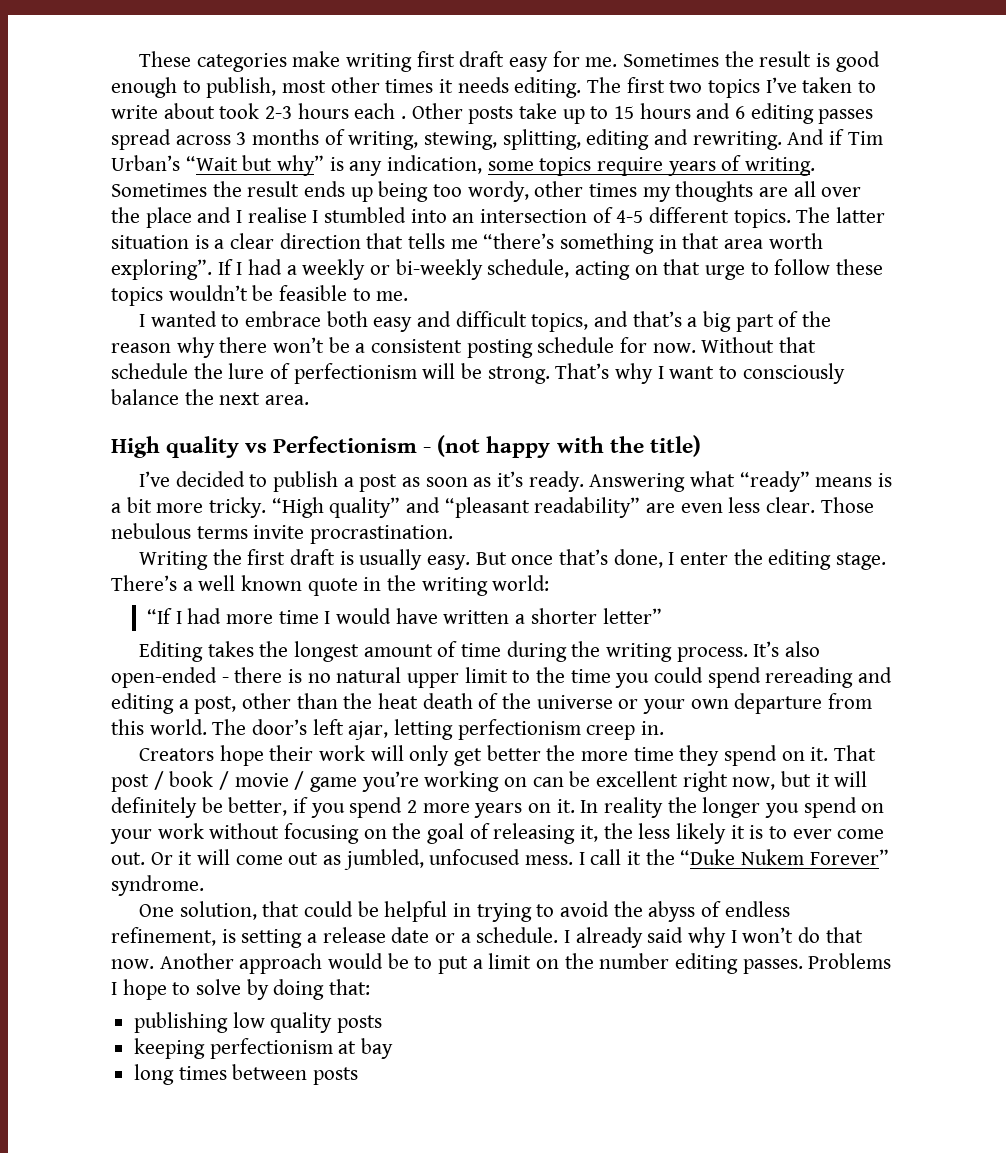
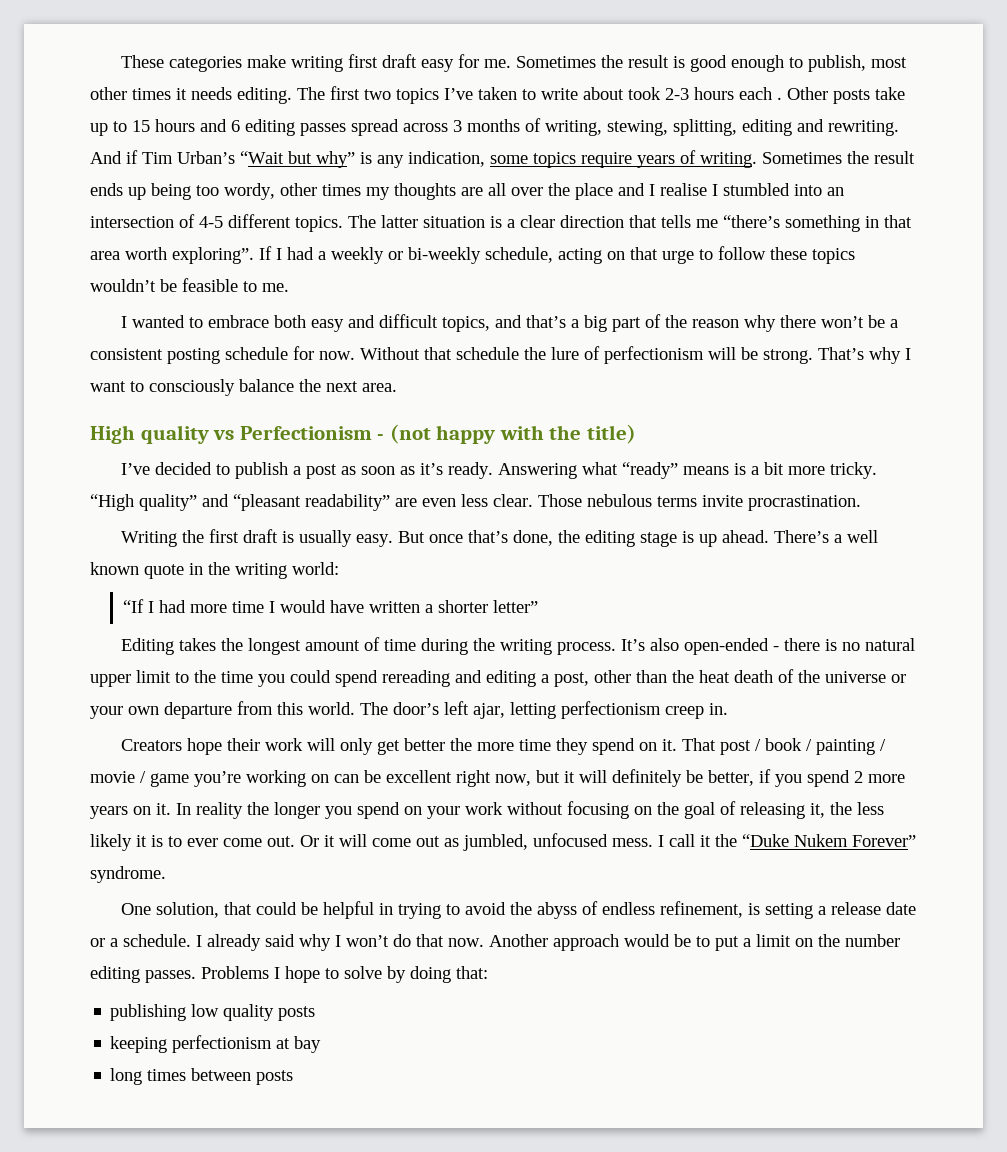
[668,549,886,570] I enter the editing stage. -> [557,530,769,547] the editing stage is up ahead.
(230, 780) none -> [815,739,886,755] painting /

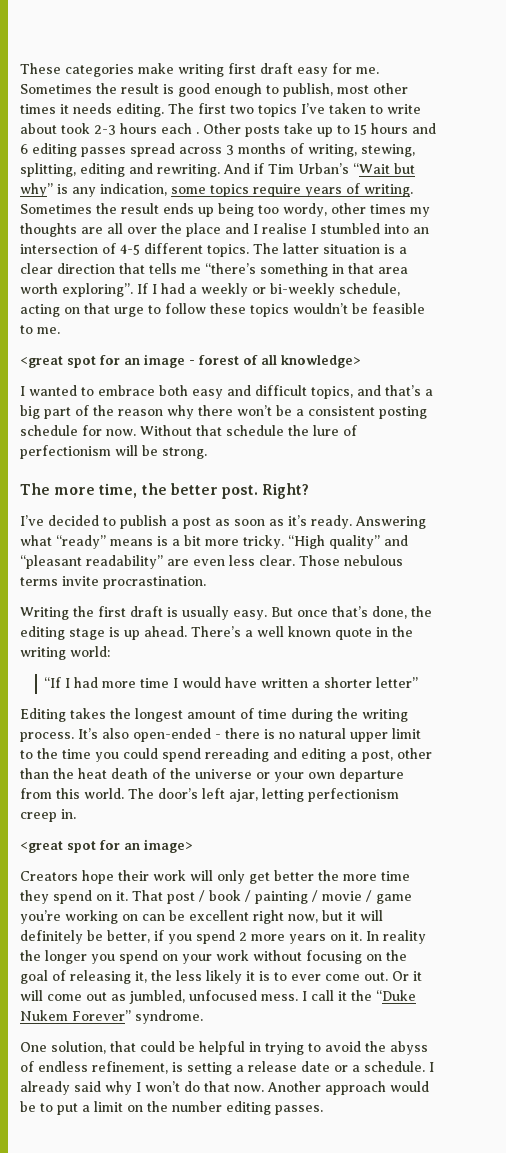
(289, 287) none -> [20,354,361,368] // <great spot for an image - forest of all knowledge>
[818,347,911,364] [90,379,397,396] [90,424,636,444] That’s why I want to consciously balance the next area. // High quality vs Perfectionism - (not happy with the title) -> [20,483,310,499] // The more time, the better post. Right?
(728, 709) none -> [20,839,193,853] // <great spot for an image>
[201,966,488,983] [110,1004,316,1021] [110,1035,322,1053] [110,1068,294,1085] Problems I hope to solve by doing that: // publishing low quality posts // keeping perfectionism at bay // long times between posts -> (323, 1110) none

